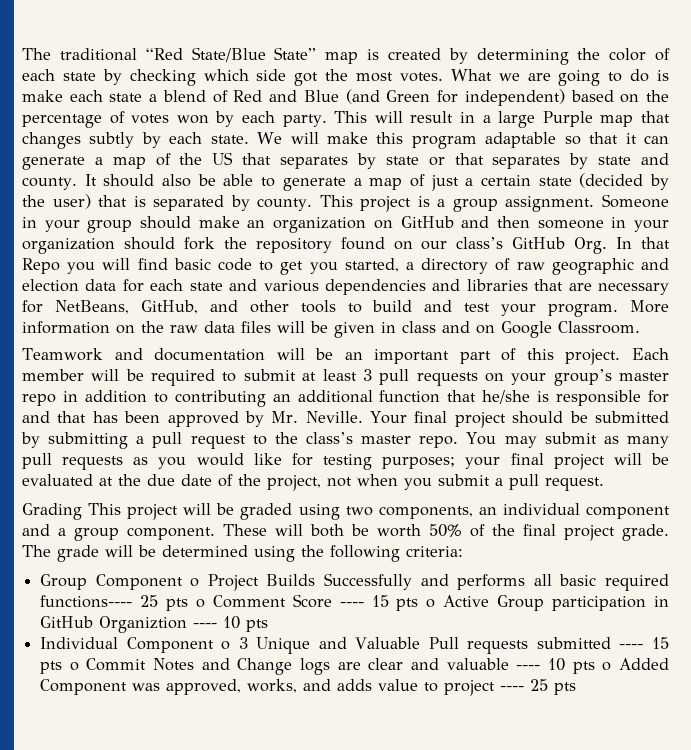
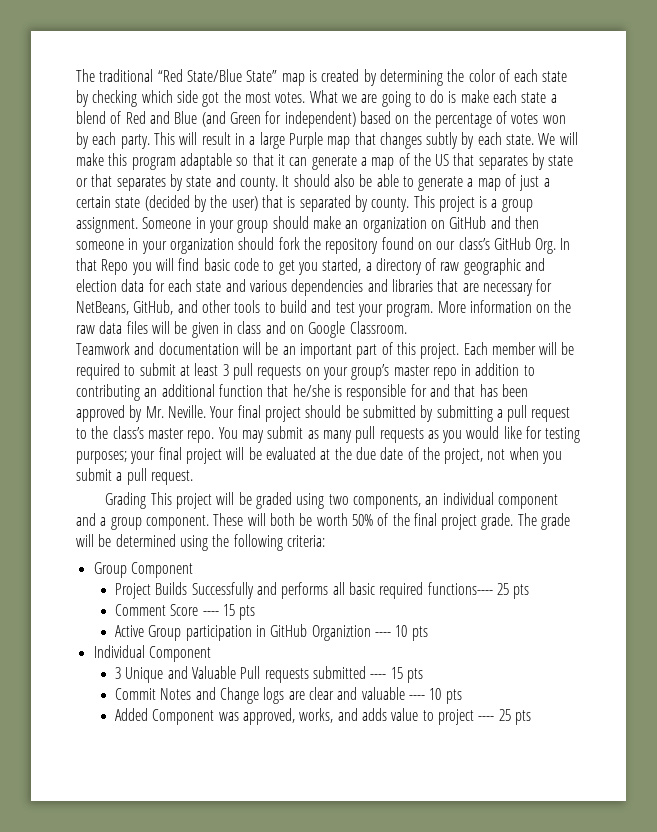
[190,578,200,587] o -> (193, 570) //
[195,599,205,608] o -> (530, 591) //
[426,599,436,608] o -> (256, 612) //
[221,641,231,650] o -> (211, 654) //
[69,662,79,671] o -> (423, 675) //
[602,662,612,671] o -> (462, 696) //

